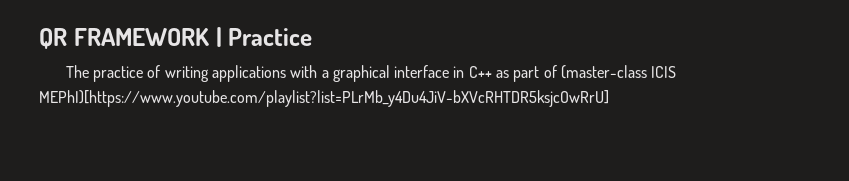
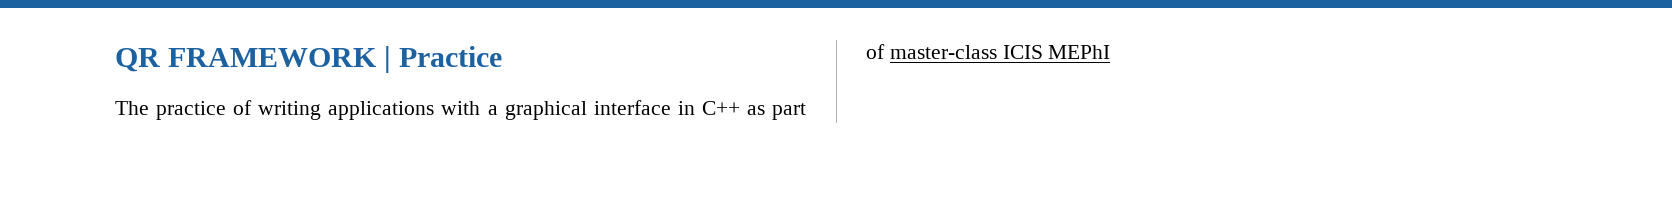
[561,65,677,79] [39,90,609,107] (master-class ICIS MEPhI)[https://www.youtube.com/playlist?list=PLrMb_y4Du4JiV-bXVcRHTDR5ksjcOwRrU] -> [889,45,1111,59] master-class ICIS MEPhI

